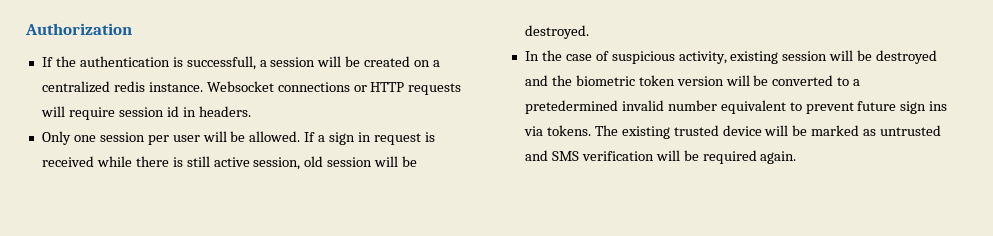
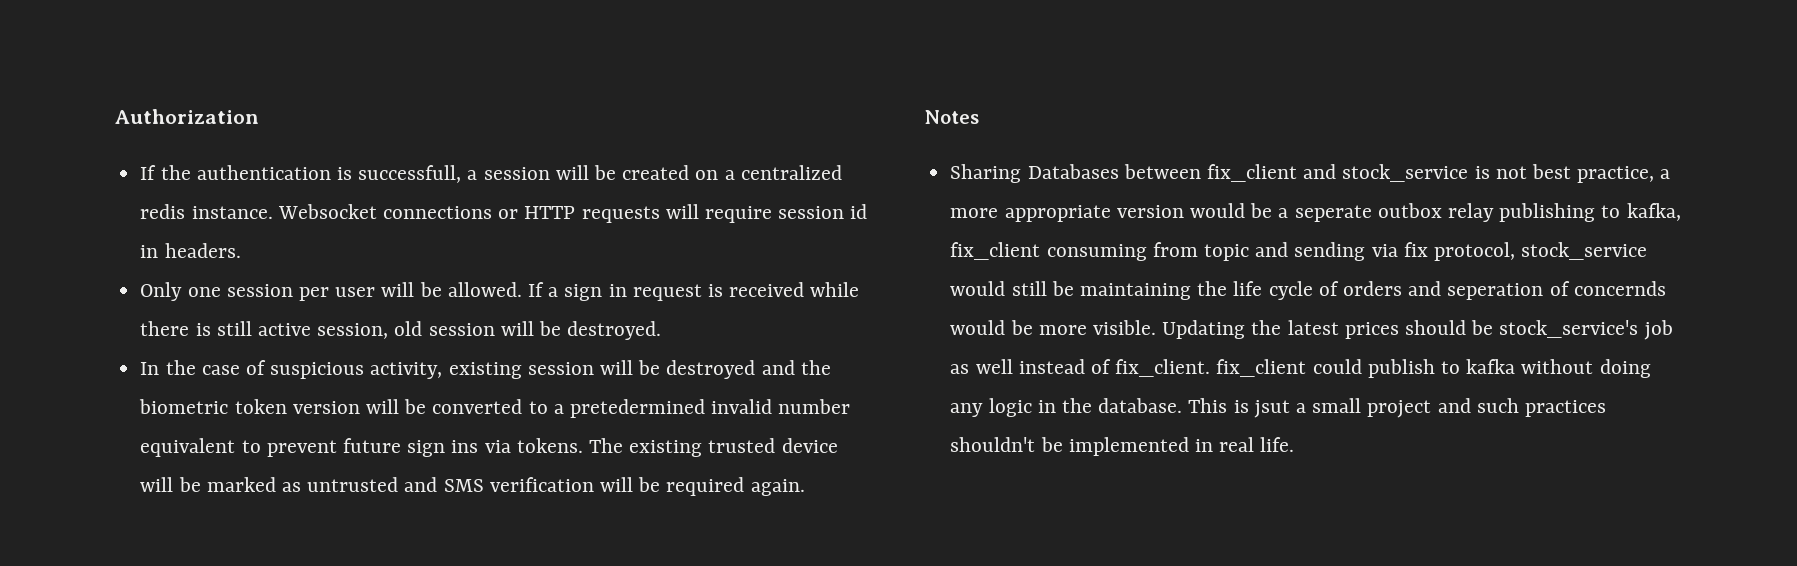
(797, 157) none -> [925,110,979,124] [950,164,1671,183] [950,203,1681,222] [950,242,1648,261] [950,281,1666,300] [950,320,1673,340] [950,359,1651,378] [950,398,1607,418] [950,437,1295,456] // Notes // Sharing Databases between fix_client and stock_service is not best practice, a more appropriate version would be a seperate outbox relay publishing to kafka, fix_client consuming from topic and sending via fix protocol, stock_service would still be maintaining the life cycle of orders and seperation of concernds would be more visible. Updating the latest prices should be stock_service's job as well instead of fix_client. fix_client could publish to kafka without doing any logic in the database. This is jsut a small project and such practices shouldn't be implemented in real life.

